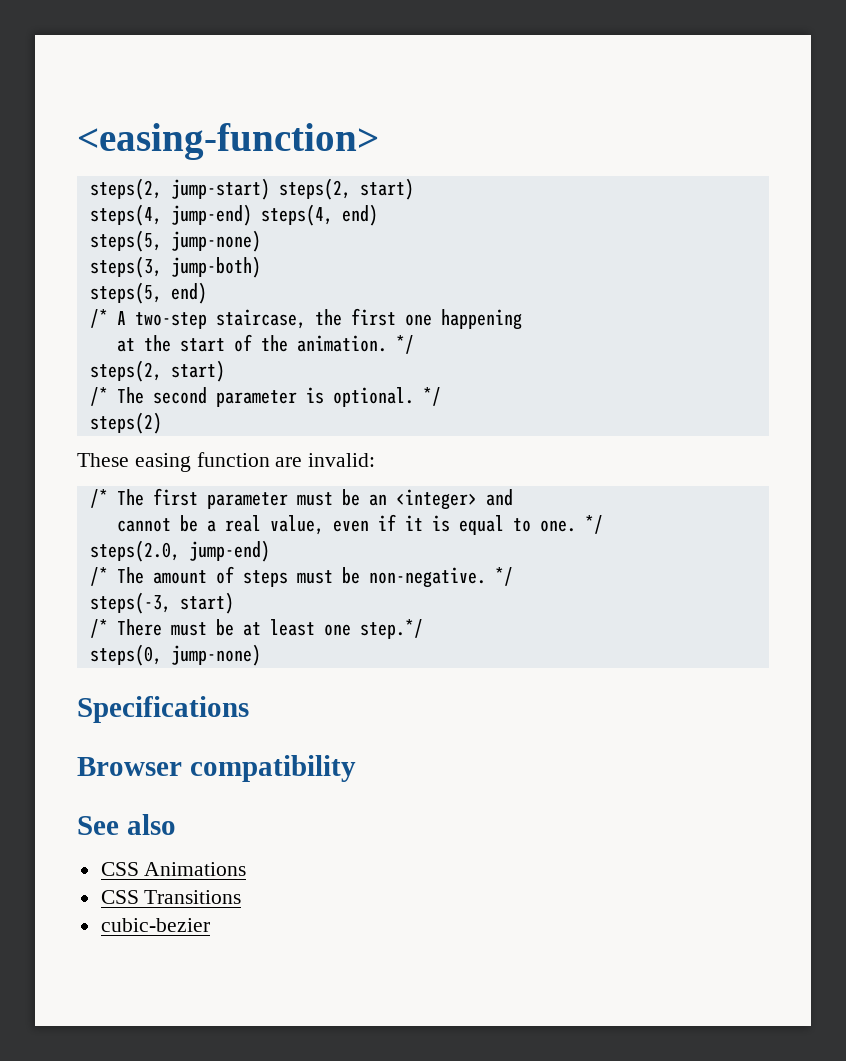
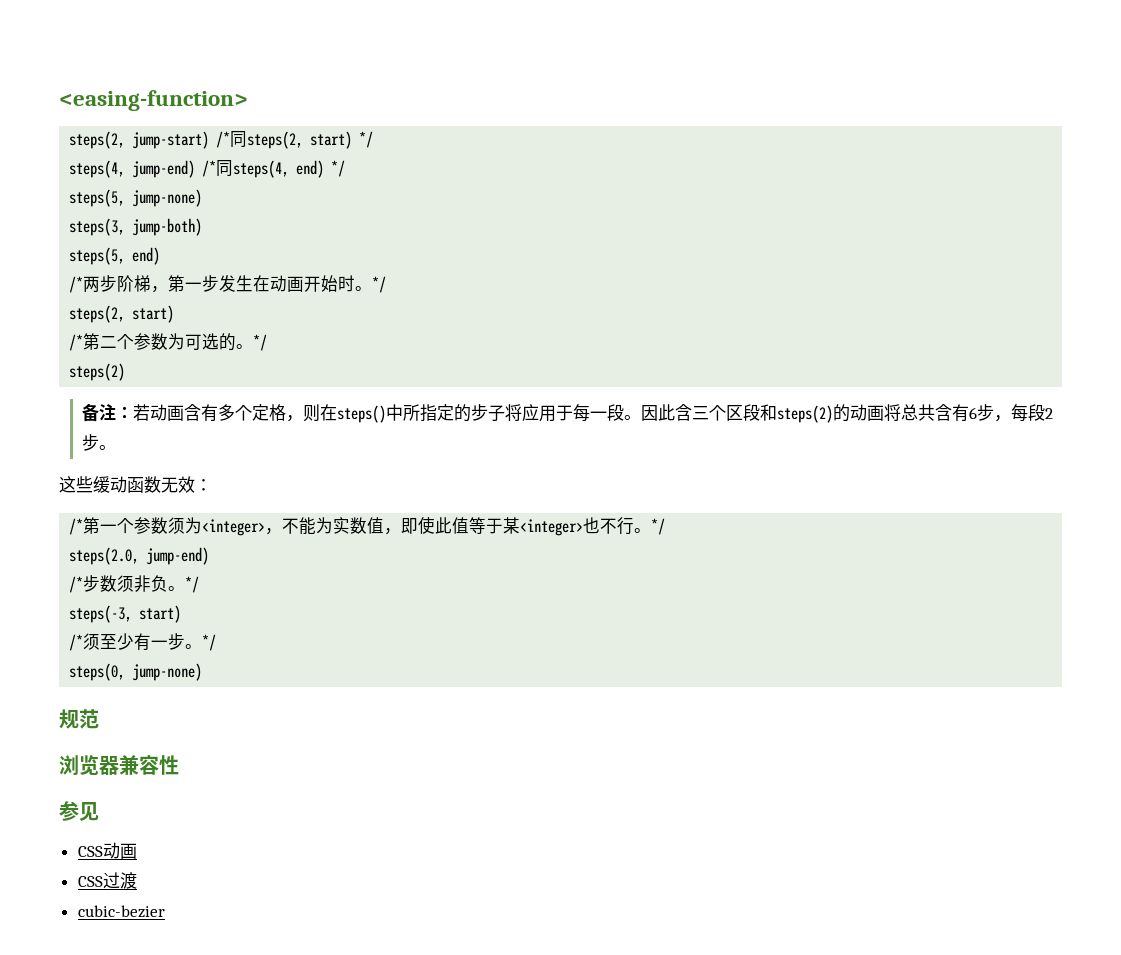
[278,178,414,200] steps(2, start) -> [216,131,374,149] /*同steps(2, start) */
(252, 215) none -> [202,160,234,177] /*同
(378, 215) none -> [331,160,346,177] */
[116,308,522,330] [116,334,414,354] [89,360,225,382] [89,387,441,407] [89,412,162,434] [77,452,376,472] [89,488,513,510] [116,514,603,535] [89,540,270,562] [89,566,513,588] [89,592,234,614] [89,619,423,639] [89,644,261,666] [77,696,249,723] [77,755,356,782] [77,814,176,835] [100,862,247,876] [100,890,242,904] A two-step staircase, the first one happening // at the start of the animation. */ // steps(2, start) // /* The second parameter is optional. */ // steps(2) // These easing function are invalid: // /* The first parameter must be an <integer> and // cannot be a real value, even if it is equal to one. */ // steps(2.0, jump-end) // /* The amount of steps must be non-negative. */ // steps(-3, start) // /* There must be at least one step.*/ // steps(0, jump-none) // Specifications // Browser compatibility // See also // CSS Animations // CSS Transitions -> [83,275,387,293] [69,305,175,323] [69,333,268,351] [69,363,126,381] [82,403,1054,423] [82,434,117,451] [59,476,212,493] [69,517,666,536] [69,547,210,565] [69,575,200,593] [69,605,182,623] [69,633,217,651] [69,663,203,681] [59,709,99,729] [59,755,179,776] [59,801,99,821] [77,842,137,859] [77,872,137,889] 两步阶梯，第一步发生在动画开始时。*/ // steps(2, start) // /*第二个参数为可选的。*/ // steps(2) // 备注：若动画含有多个定格，则在steps()中所指定的步子将应用于每一段。因此含三个区段和steps(2)的动画将总共含有6步，每段2步。 // 这些缓动函数无效： // /*第一个参数须为<integer>，不能为实数值，即使此值等于某<integer>也不行。*/ // steps(2.0, jump-end) // /*步数须非负。*/ // steps(-3, start) // /*须至少有一步。*/ // steps(0, jump-none) // 规范 // 浏览器兼容性 // 参见 // CSS动画 // CSS过渡

